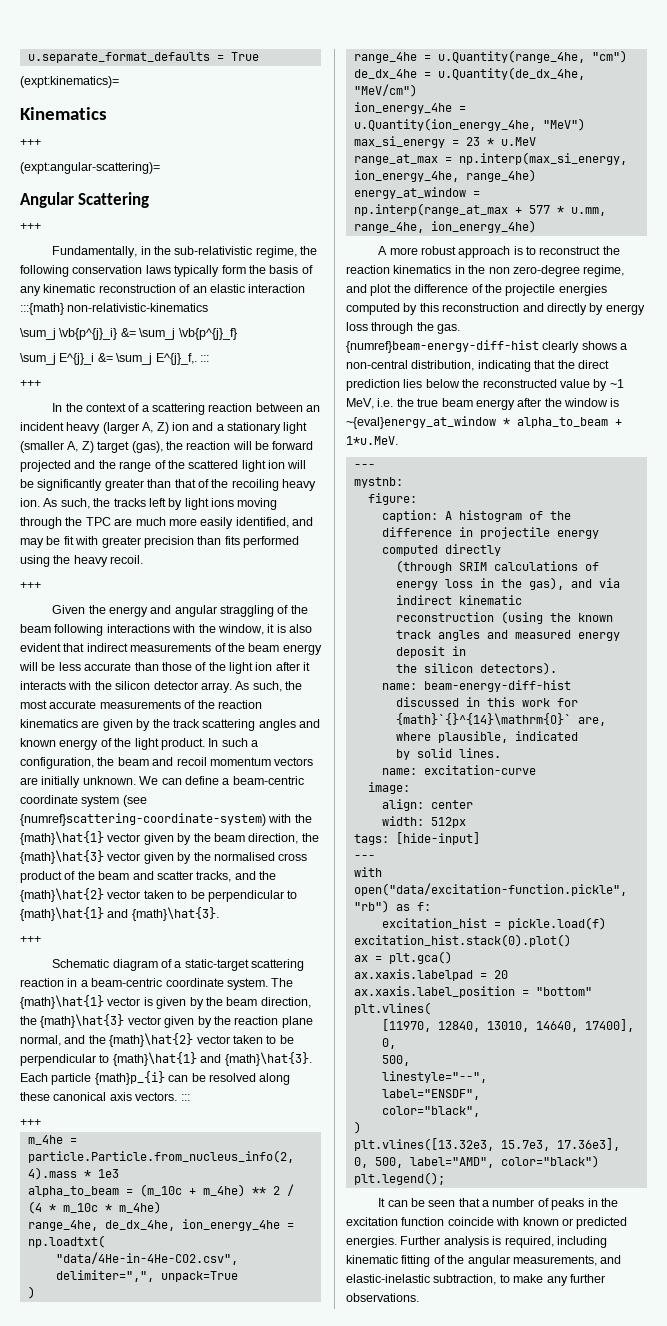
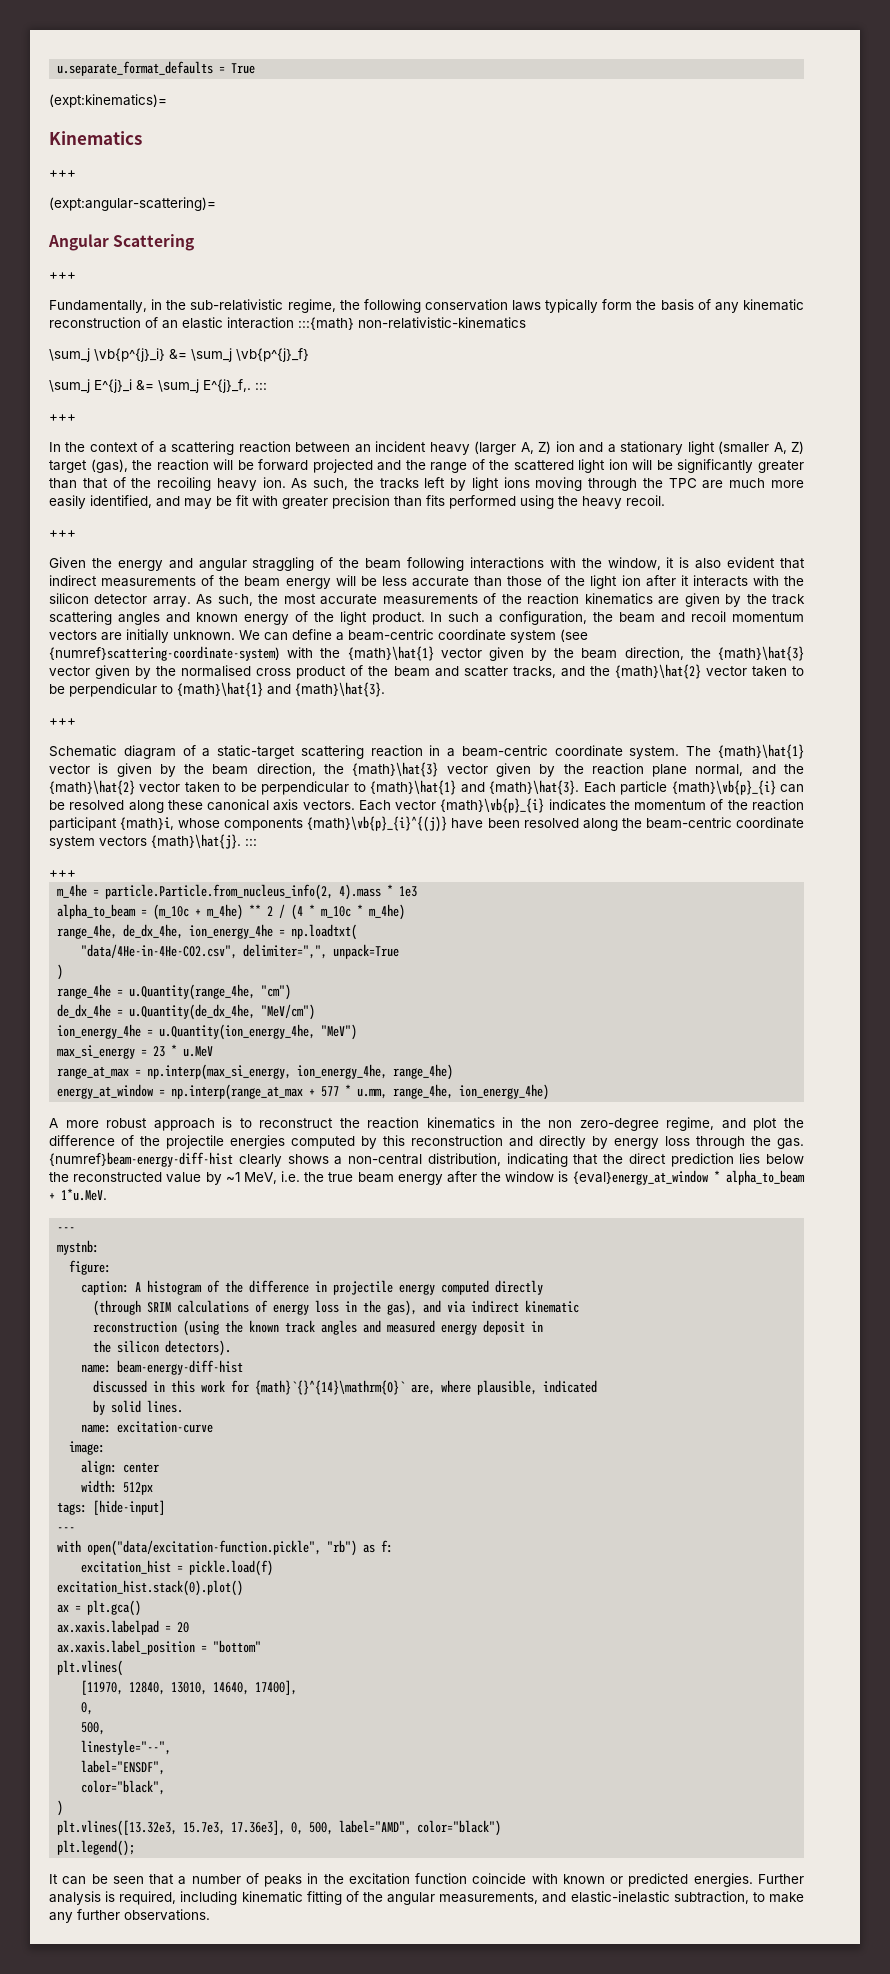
[94,1071,165,1085] {math}p_{i} -> [671,780,776,795] {math}\vb{p}_{i}
(178, 1096) none -> [358,798,804,813] [49,816,804,832] [49,834,241,849] Each vector {math}\vb{p}_{i} indicates the momentum of the reaction participant {math}i, whose components {math}\vb{p}_{i}^{(j)} have been resolved along the beam-centric coordinate system vectors {math}\hat{j}.
[346,416,496,429] ~{eval}energy_at_window -> [572,1170,708,1185] {eval}energy_at_window

